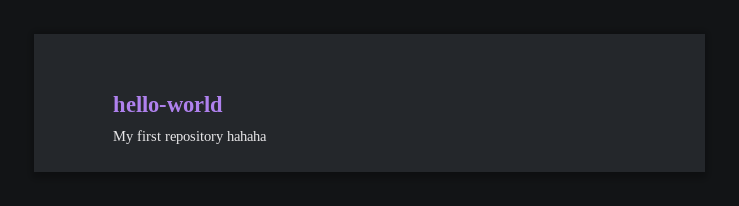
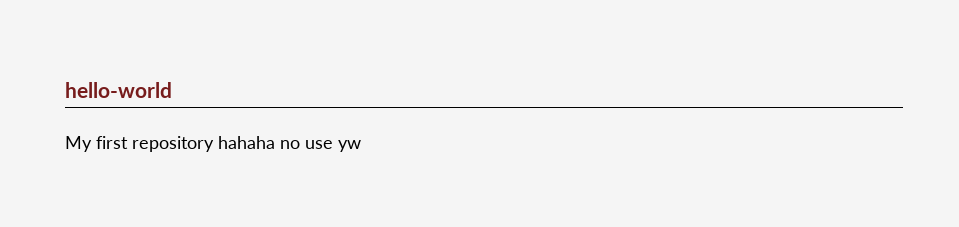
(267, 136) none -> [280,140,361,152] no use yw

